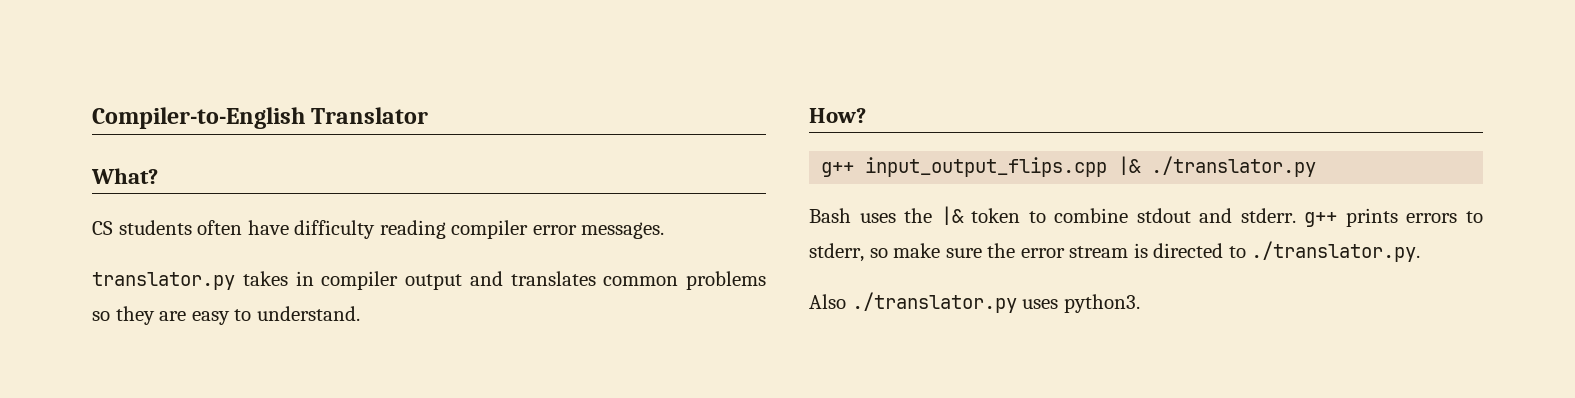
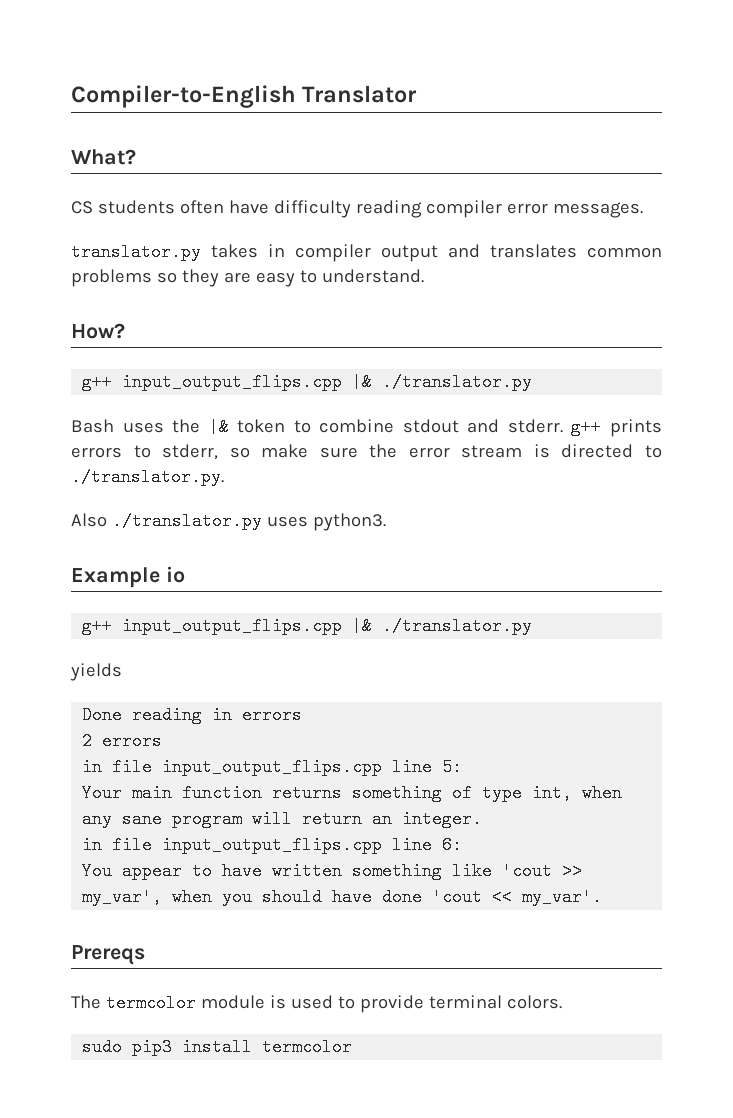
(1140, 303) none -> [71,566,185,588] [82,617,533,635] [70,663,122,681] [82,706,303,724] [82,732,163,750] [82,758,463,776] [82,784,623,802] [82,810,483,828] [82,836,463,854] [82,862,583,880] [82,888,603,906] [71,945,145,965] [71,994,562,1013] [82,1038,353,1056] // Example io // g++ input_output_flips.cpp |& ./translator.py // yields // Done reading in errors // 2 errors // in file input_output_flips.cpp line 5: // Your main function returns something of type int, when any sane program will return an integer. // in file input_output_flips.cpp line 6: // You appear to have written something like 'cout >> my_var', when you should have done 'cout << my_var'. // Prereqs // The termcolor module is used to provide terminal colors. // sudo pip3 install termcolor

